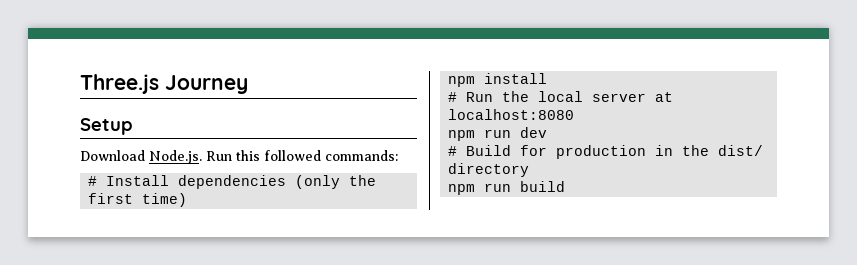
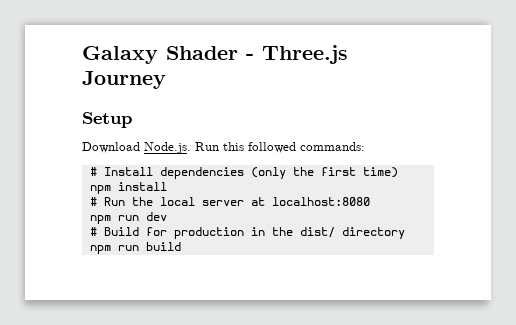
(80, 84) none -> [82,46,254,64] Galaxy Shader -

